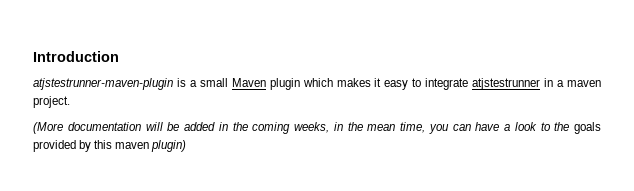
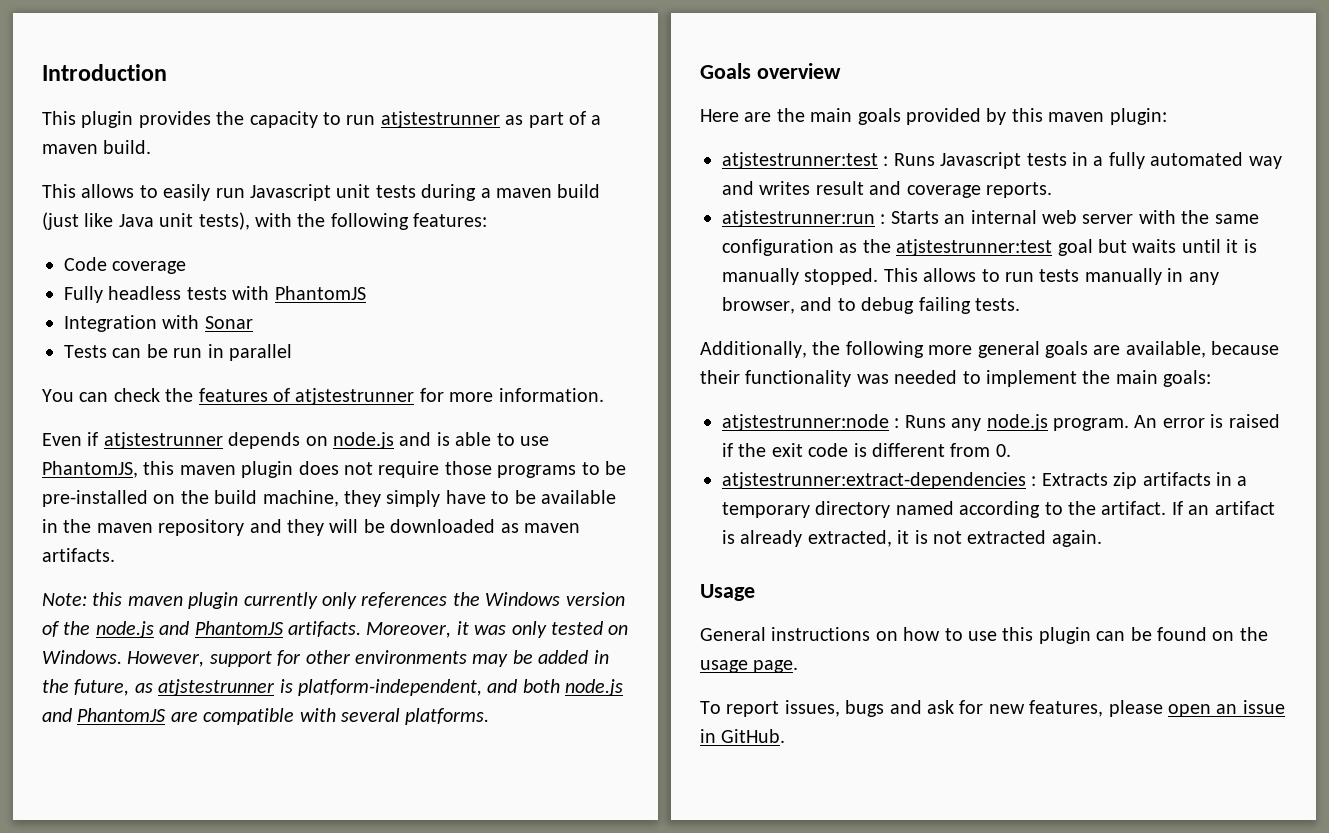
[33,78,601,90] [33,96,70,108] [33,122,570,134] atjstestrunner-maven-plugin is a small Maven plugin which makes it easy to integrate atjstestrunner in a maven project. // (More documentation will be added in the coming weeks, in the mean time, you can have a look to the -> [42,111,602,128] [42,140,152,154] [42,184,601,201] [42,212,488,230] [64,257,187,274] [64,286,366,303] [64,315,253,332] [64,344,292,361] [42,388,604,405] [42,432,549,449] [42,461,626,478] [42,490,616,507] [42,519,580,536] [42,548,115,562] [42,592,625,609] [42,621,629,638] [42,650,609,667] [42,679,624,696] [42,708,490,725] [700,63,841,79] [700,108,853,122] This plugin provides the capacity to run atjstestrunner as part of a maven build. // This allows to easily run Javascript unit tests during a maven build (just like Java unit tests), with the following features: // Code coverage // Fully headless tests with PhantomJS // Integration with Sonar // Tests can be run in parallel // You can check the features of atjstestrunner for more information. // Even if atjstestrunner depends on node.js and is able to use PhantomJS, this maven plugin does not require those programs to be pre-installed on the build machine, they simply have to be available in the maven repository and they will be downloaded as maven artifacts. // Note: this maven plugin currently only references the Windows version of the node.js and PhantomJS artifacts. Moreover, it was only tested on Windows. However, support for other environments may be added in the future, as atjstestrunner is platform-independent, and both node.js and PhantomJS are compatible with several platforms. // Goals overview // Here are the main
[151,140,187,152] plugin) -> [1109,108,1167,125] [722,152,1282,169] [722,181,1052,198] [722,210,1259,227] [722,239,1257,256] [722,268,1219,285] [722,297,1020,314] [700,341,1280,358] [700,370,1212,387] [722,414,1280,431] [722,443,1011,457] [722,472,1248,489] [722,501,1275,518] [722,530,1102,547] [700,584,755,601] [700,627,1268,644] [700,660,799,673] [700,700,1285,717] [700,729,786,743] plugin: // atjstestrunner:test : Runs Javascript tests in a fully automated way and writes result and coverage reports. // atjstestrunner:run : Starts an internal web server with the same configuration as the atjstestrunner:test goal but waits until it is manually stopped. This allows to run tests manually in any browser, and to debug failing tests. // Additionally, the following more general goals are available, because their functionality was needed to implement the main goals: // atjstestrunner:node : Runs any node.js program. An error is raised if the exit code is different from 0. // atjstestrunner:extract-dependencies : Extracts zip artifacts in a temporary directory named according to the artifact. If an artifact is already extracted, it is not extracted again. // Usage // General instructions on how to use this plugin can be found on the usage page. // To report issues, bugs and ask for new features, please open an issue in GitHub.

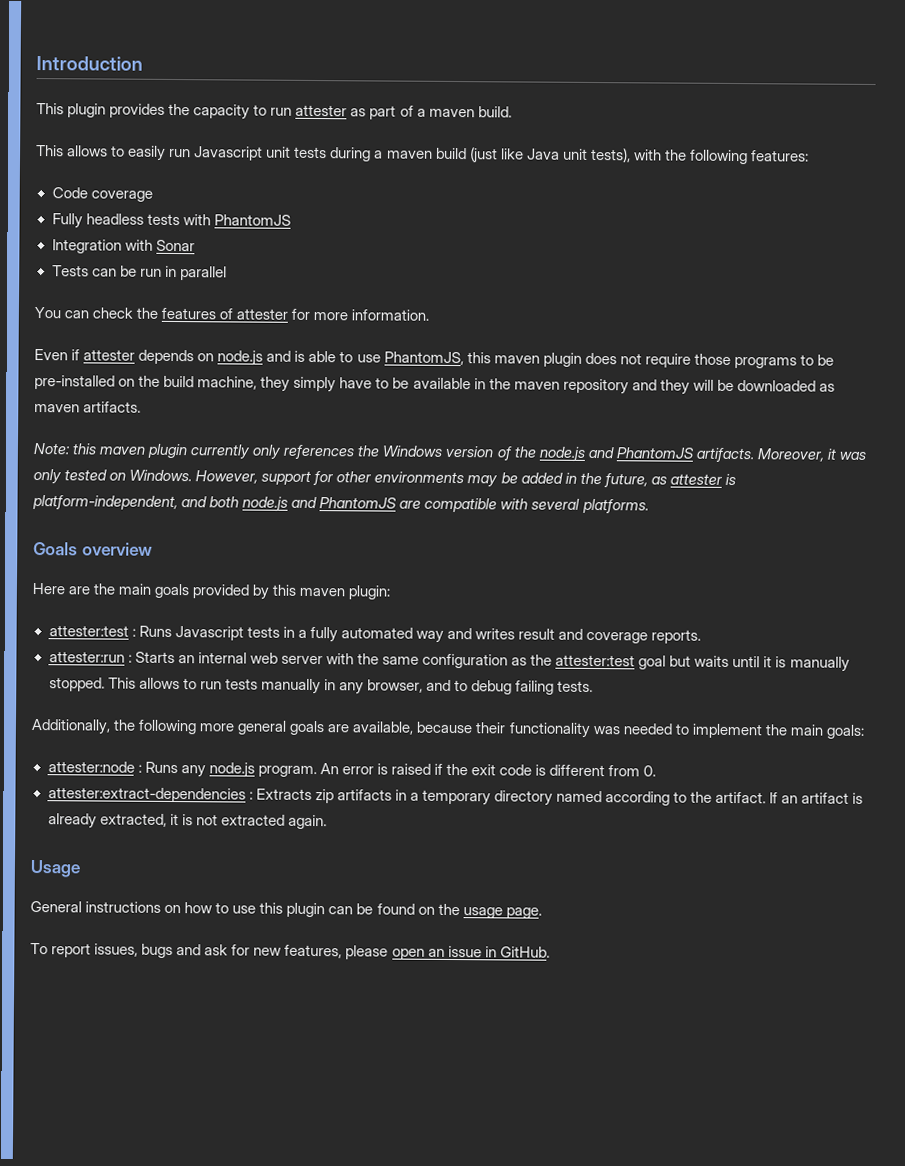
[380,111,500,128] atjstestrunner -> [295,104,348,117] attester
[295,388,415,405] atjstestrunner -> [236,308,289,320] attester
[103,432,223,449] atjstestrunner -> [83,349,136,361] attester
[158,679,276,696] atjstestrunner -> [669,473,723,485] attester
[722,152,878,169] atjstestrunner:test -> [48,625,129,637] attester:test
[722,210,875,227] atjstestrunner:run -> [48,651,125,663] attester:run
[896,239,1053,256] atjstestrunner:test -> [555,654,636,667] attester:test
[722,414,889,431] atjstestrunner:node -> [47,761,135,773] attester:node
[722,472,1026,489] atjstestrunner:extract-dependencies -> [47,787,246,803] attester:extract-dependencies

